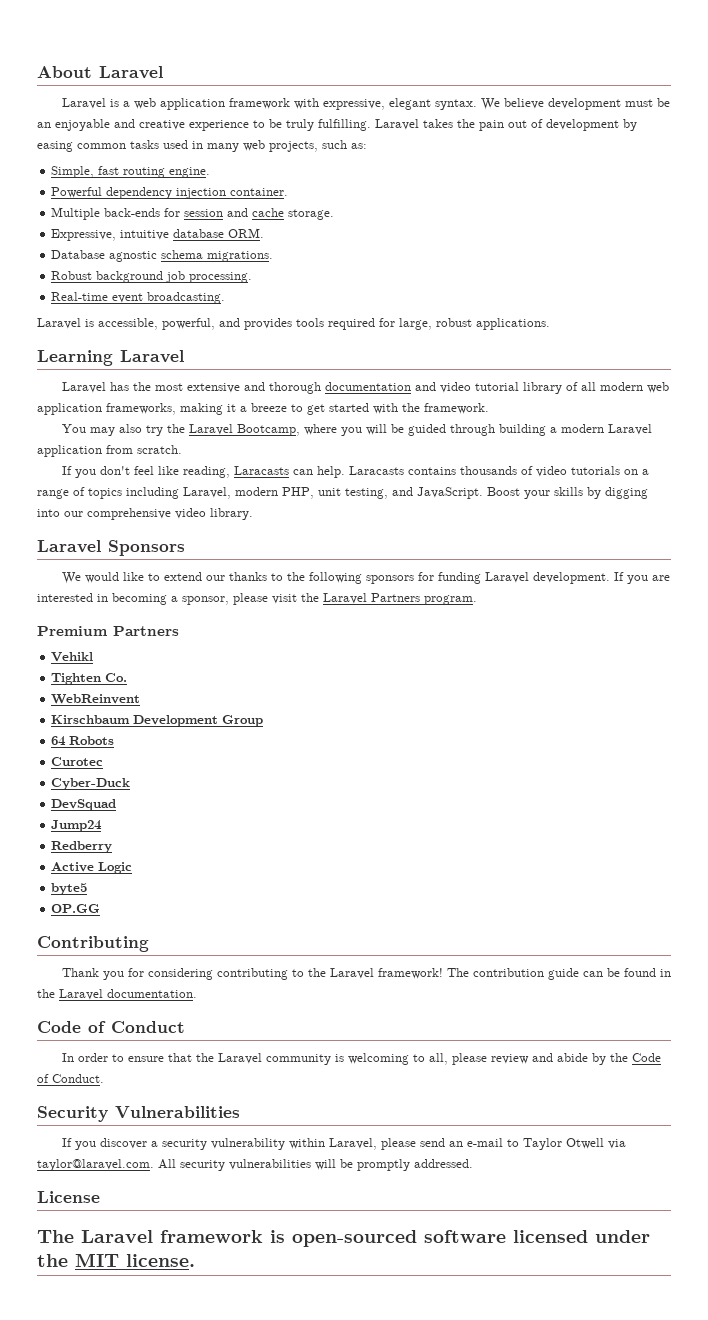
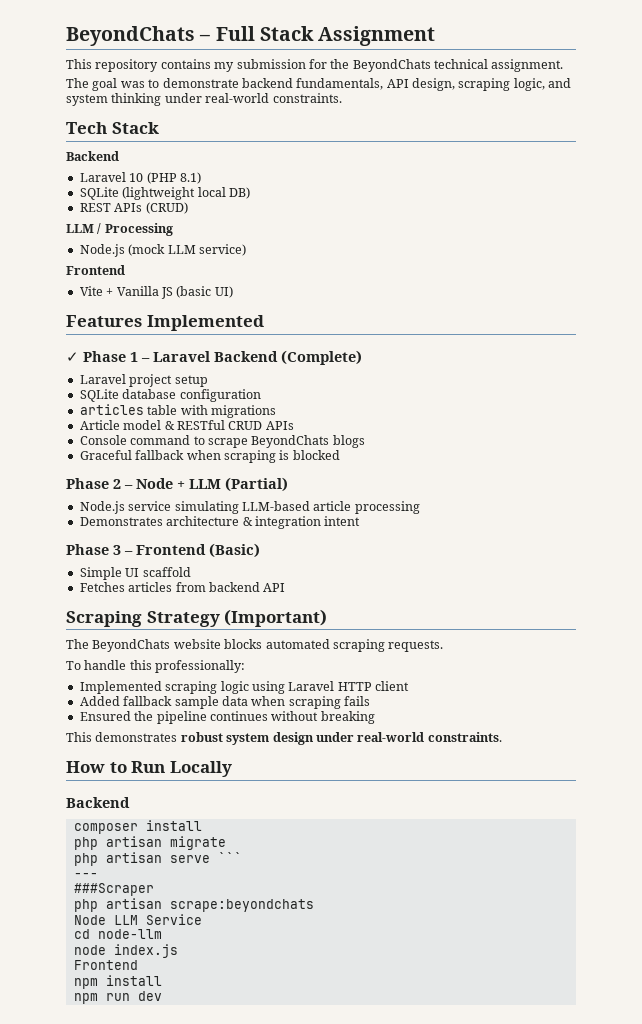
[37,66,163,79] [61,98,670,110] [37,119,637,131] [37,140,367,152] [51,166,211,178] [51,187,289,199] [51,207,335,220] [51,228,265,241] [51,250,274,262] [51,271,253,283] [51,292,226,304] [37,318,550,330] [37,350,184,366] [61,382,669,394] [37,403,489,415] [61,424,652,436] [37,445,182,457] [61,466,649,478] [37,487,648,499] [37,508,253,520] [37,540,185,556] [61,572,670,584] [37,593,477,605] [37,626,179,636] [51,652,94,662] [51,673,128,685] [51,694,141,704] [51,715,264,727] [51,736,115,746] [51,757,104,766] [51,778,131,790] [51,799,117,811] [51,820,103,832] [51,841,113,853] [51,862,133,874] [51,883,88,895] [51,904,101,913] [37,936,149,952] [61,968,671,980] [37,989,197,1000] [37,1021,185,1033] [61,1053,661,1065] [37,1074,104,1083] [37,1106,240,1122] [61,1138,626,1150] [37,1159,473,1171] [37,1191,100,1203] [37,1230,650,1247] [37,1253,195,1267] About Laravel // Laravel is a web application framework with expressive, elegant syntax. We believe development must be an enjoyable and creative experience to be truly fulfilling. Laravel takes the pain out of development by easing common tasks used in many web projects, such as: // Simple, fast routing engine. // Powerful dependency injection container. // Multiple back-ends for session and cache storage. // Expressive, intuitive database ORM. // Database agnostic schema migrations. // Robust background job processing. // Real-time event broadcasting. // Laravel is accessible, powerful, and provides tools required for large, robust applications. // Learning Laravel // Laravel has the most extensive and thorough documentation and video tutorial library of all modern web application frameworks, making it a breeze to get started with the framework. // You may also try the Laravel Bootcamp, where you will be guided through building a modern Laravel application from scratch. // If you don't feel like reading, Laracasts can help. Laracasts contains thousands of video tutorials on a range of topics including Laravel, modern PHP, unit testing, and JavaScript. Boost your skills by digging into our comprehensive video library. // Laravel Sponsors // We would like to extend our thanks to the following sponsors for funding Laravel development. If you are interested in becoming a sponsor, please visit the Laravel Partners program. // Premium Partners // Vehikl // Tighten Co. // WebReinvent // Kirschbaum Development Group // 64 Robots // Curotec // Cyber-Duck // DevSquad // Jump24 // Redberry // Active Logic // byte5 // OP.GG // Contributing // Thank you for considering contributing to the Laravel framework! The contribution guide can be found in the Laravel documentation. // Code of Conduct // In order to ensure that the Laravel community is welcoming to all, please review and abide by the Code of Conduct. // Security Vulnerabilities // If you discover a security vulnerability within Laravel, please send an e-mail to Taylor Otwell via taylor@laravel.com. All security vulnerabilities will be promptly addressed. // License // The Laravel framework is open-sourced software licensed under the MIT license. -> [66,26,436,46] [66,59,564,72] [66,78,572,91] [66,93,342,106] [66,122,159,134] [66,151,119,161] [79,172,201,184] [79,187,250,200] [79,202,188,214] [66,223,173,236] [79,244,246,257] [66,265,125,275] [79,286,233,299] [66,315,264,331] [66,350,362,365] [79,374,208,387] [79,389,261,402] [79,404,276,418] [79,420,294,430] [79,435,365,448] [79,450,340,463] [66,477,288,492] [79,501,420,514] [79,516,361,529] [66,543,260,558] [79,567,191,580] [79,582,286,592] [66,609,328,627] [66,639,444,652] [66,660,246,673] [79,681,409,694] [79,696,370,709] [79,711,375,724] [66,732,502,745] [66,761,232,777] [66,797,130,808] [73,820,202,834] [73,836,226,850] [73,852,242,866] [73,873,98,878] [73,883,154,896] [73,898,314,912] [73,914,202,925] [73,929,162,939] [73,944,178,958] [73,960,138,970] [73,975,162,989] [73,991,162,1004] BeyondChats – Full Stack Assignment // This repository contains my submission for the BeyondChats technical assignment. // The goal was to demonstrate backend fundamentals, API design, scraping logic, and system thinking under real-world constraints. // Tech Stack // Backend // Laravel 10 (PHP 8.1) // SQLite (lightweight local DB) // REST APIs (CRUD) // LLM / Processing // Node.js (mock LLM service) // Frontend // Vite + Vanilla JS (basic UI) // Features Implemented // ✓ Phase 1 – Laravel Backend (Complete) // Laravel project setup // SQLite database configuration // articles table with migrations // Article model & RESTful CRUD APIs // Console command to scrape BeyondChats blogs // Graceful fallback when scraping is blocked // Phase 2 – Node + LLM (Partial) // Node.js service simulating LLM-based article processing // Demonstrates architecture & integration intent // Phase 3 – Frontend (Basic) // Simple UI scaffold // Fetches articles from backend API // Scraping Strategy (Important) // The BeyondChats website blocks automated scraping requests. // To handle this professionally: // Implemented scraping logic using Laravel HTTP client // Added fallback sample data when scraping fails // Ensured the pipeline continues without breaking // This demonstrates robust system design under real-world constraints. // How to Run Locally // Backend // composer install // php artisan migrate // php artisan serve ``` // --- // ###Scraper // php artisan scrape:beyondchats // Node LLM Service // cd node-llm // node index.js // Frontend // npm install // npm run dev

